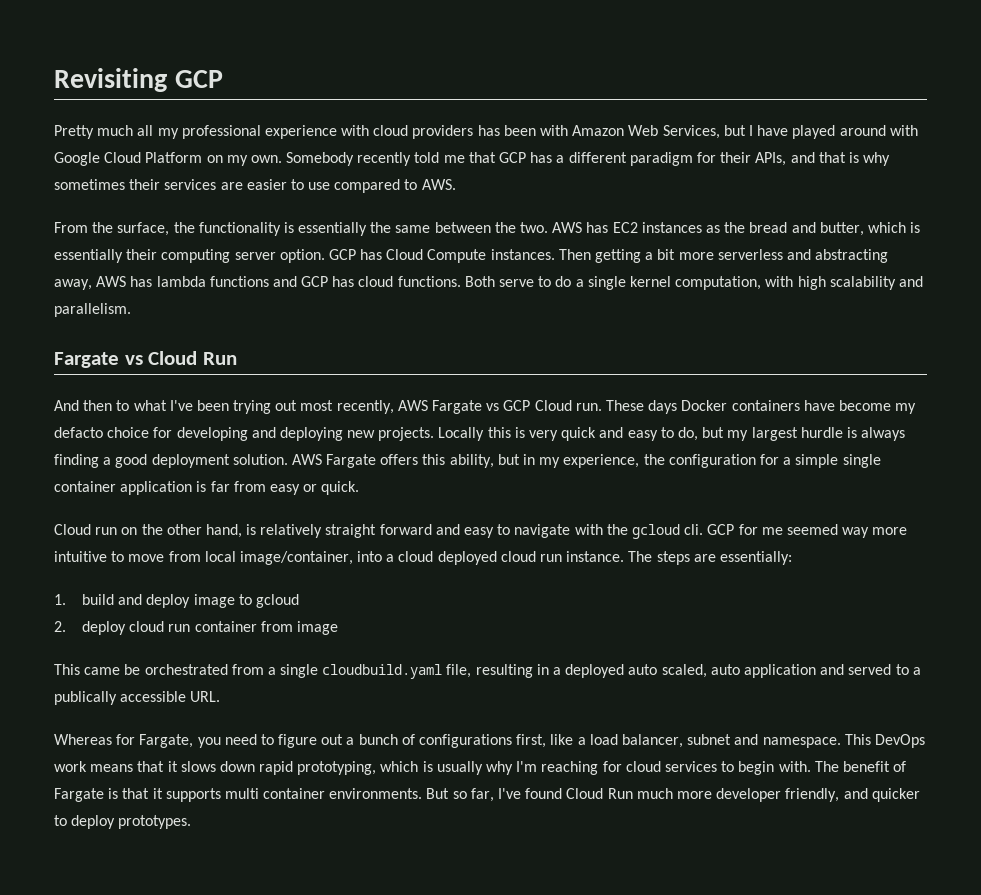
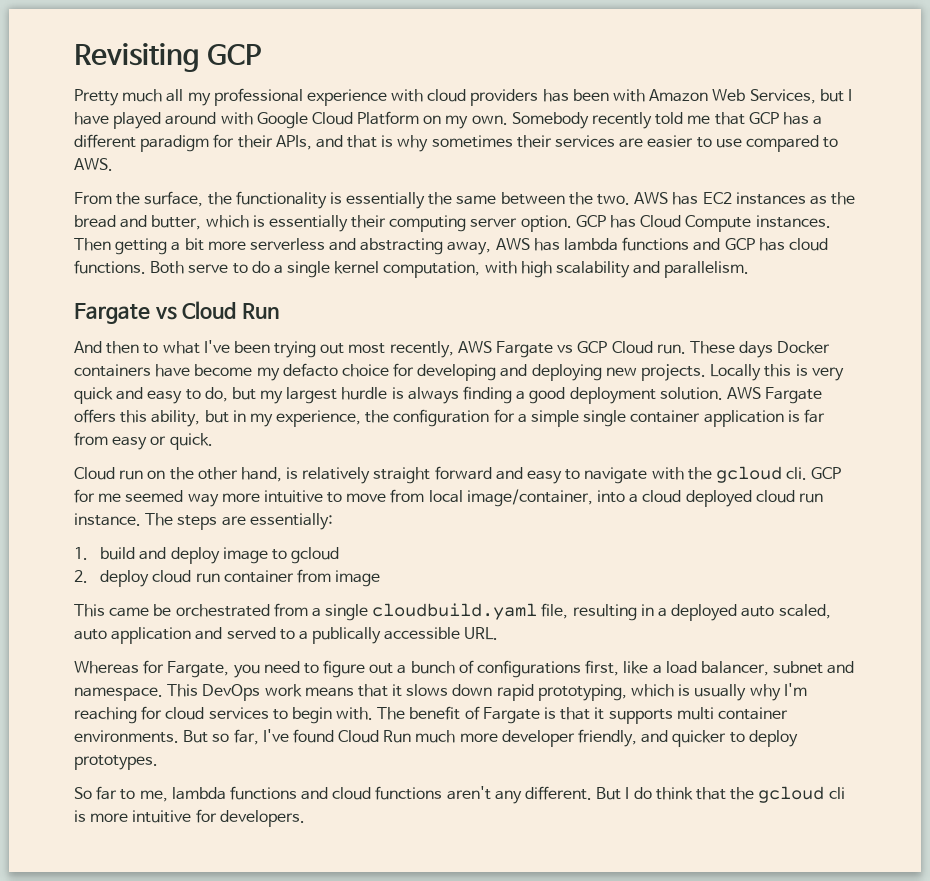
(192, 822) none -> [74,786,845,804] [74,809,305,827] // So far to me, lambda functions and cloud functions aren't any different. But I do think that the gcloud cli is more intuitive for developers.

